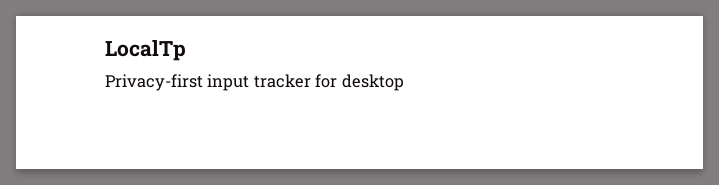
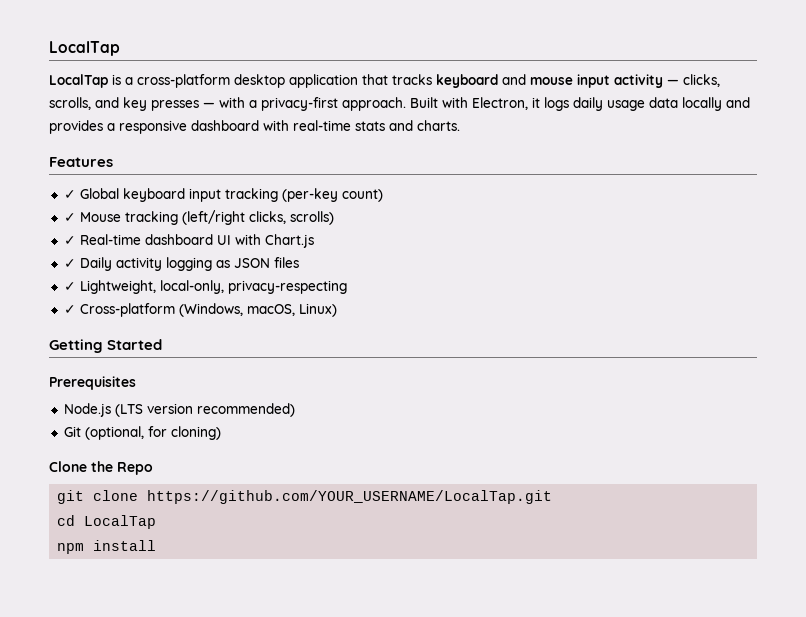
[105,40,186,61] [105,74,404,91] LocalTp // Privacy-first input tracker for desktop -> [49,41,120,56] [49,74,720,88] [49,97,750,111] [49,120,460,134] [49,157,113,167] [63,188,383,202] [63,210,334,225] [63,234,314,248] [63,257,299,271] [63,280,347,294] [63,303,337,317] [49,339,163,353] [49,376,136,390] [63,403,295,417] [63,426,221,440] [49,461,153,475] [57,490,553,504] [57,515,157,529] [57,540,157,554] LocalTap // LocalTap is a cross-platform desktop application that tracks keyboard and mouse input activity — clicks, scrolls, and key presses — with a privacy-first approach. Built with Electron, it logs daily usage data locally and provides a responsive dashboard with real-time stats and charts. // Features // ✓ Global keyboard input tracking (per-key count) // ✓ Mouse tracking (left/right clicks, scrolls) // ✓ Real-time dashboard UI with Chart.js // ✓ Daily activity logging as JSON files // ✓ Lightweight, local-only, privacy-respecting // ✓ Cross-platform (Windows, macOS, Linux) // Getting Started // Prerequisites // Node.js (LTS version recommended) // Git (optional, for cloning) // Clone the Repo // git clone https://github.com/YOUR_USERNAME/LocalTap.git // cd LocalTap // npm install

